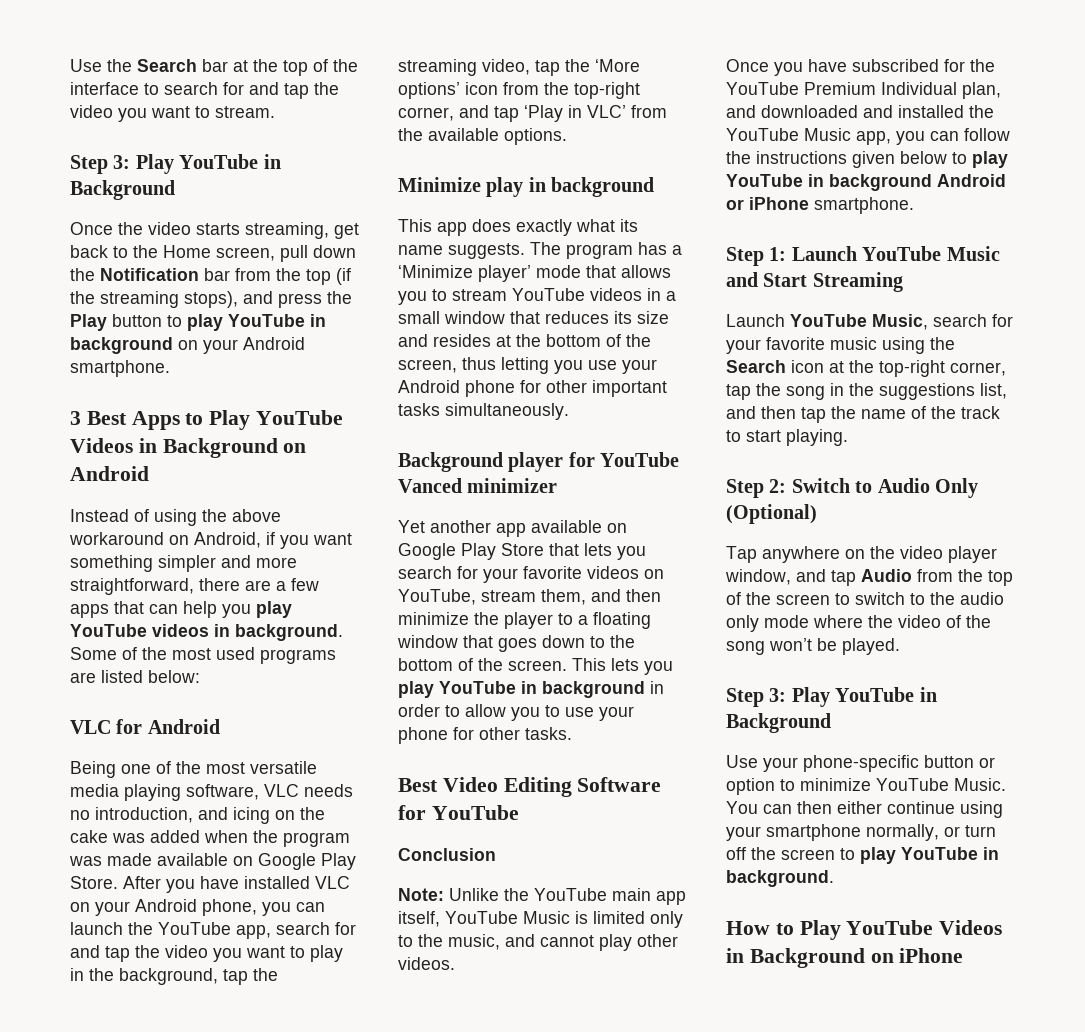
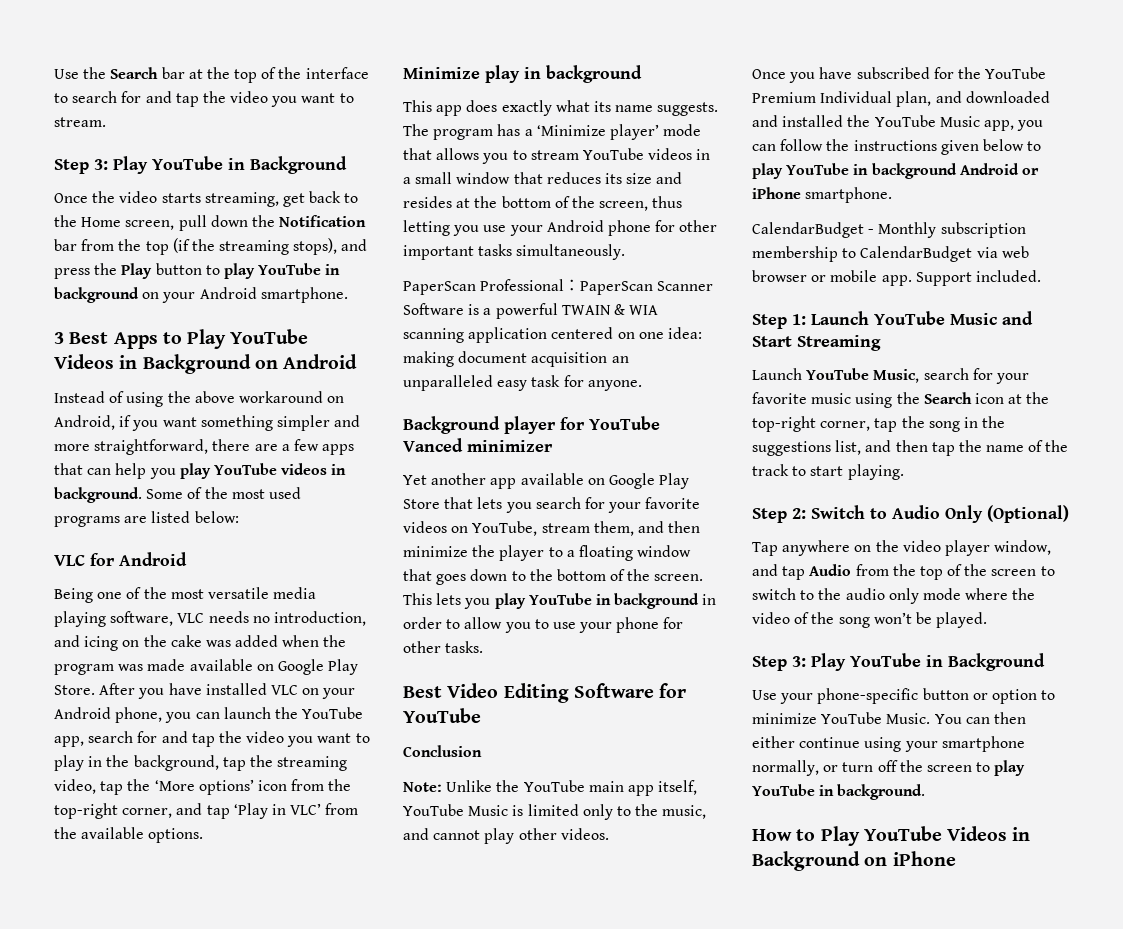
(569, 411) none -> [403,279,714,295] [403,303,659,319] [403,327,702,343] [403,351,629,367] [403,375,642,391] // PaperScan Professional：PaperScan Scanner Software is a powerful TWAIN & WIA scanning application centered on one idea: making document acquisition an unparalleled easy task for anyone.
(914, 205) none -> [752,222,1026,238] [752,246,1029,262] [752,270,1041,286] // CalendarBudget - Monthly subscription membership to CalendarBudget via web browser or mobile app. Support included.

